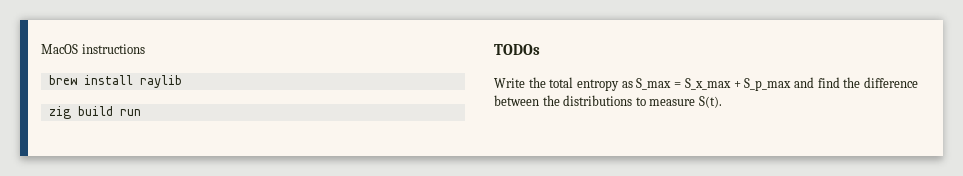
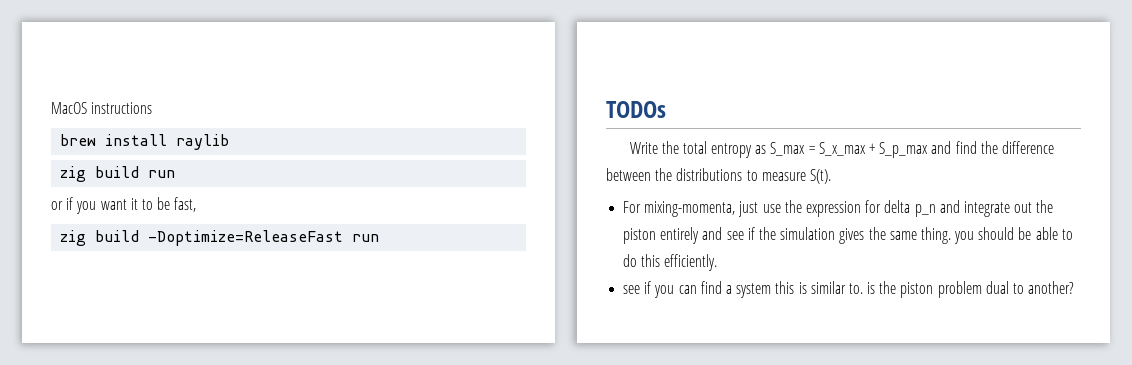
(141, 112) none -> [51,197,197,214] [60,230,380,246] // or if you want it to be fast, // zig build -Doptimize=ReleaseFast run
(722, 102) none -> [623,200,1054,217] [623,227,1073,244] [623,254,718,271] [623,281,1075,298] // For mixing-momenta, just use the expression for delta p_n and integrate out the piston entirely and see if the simulation gives the same thing. you should be able to do this efficiently. // see if you can find a system this is similar to. is the piston problem dual to another?

